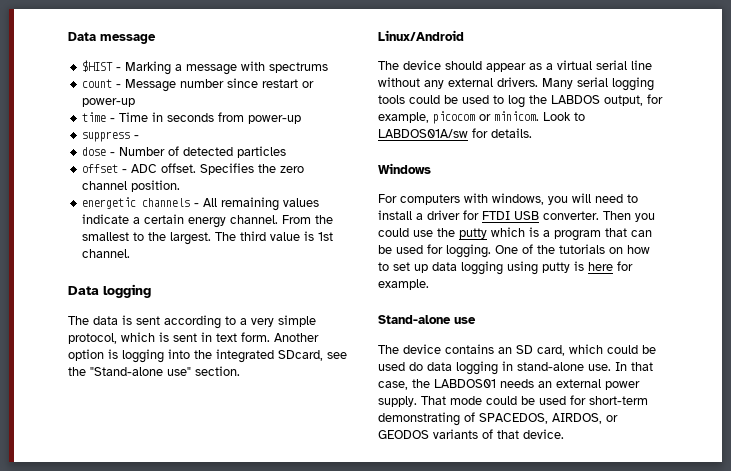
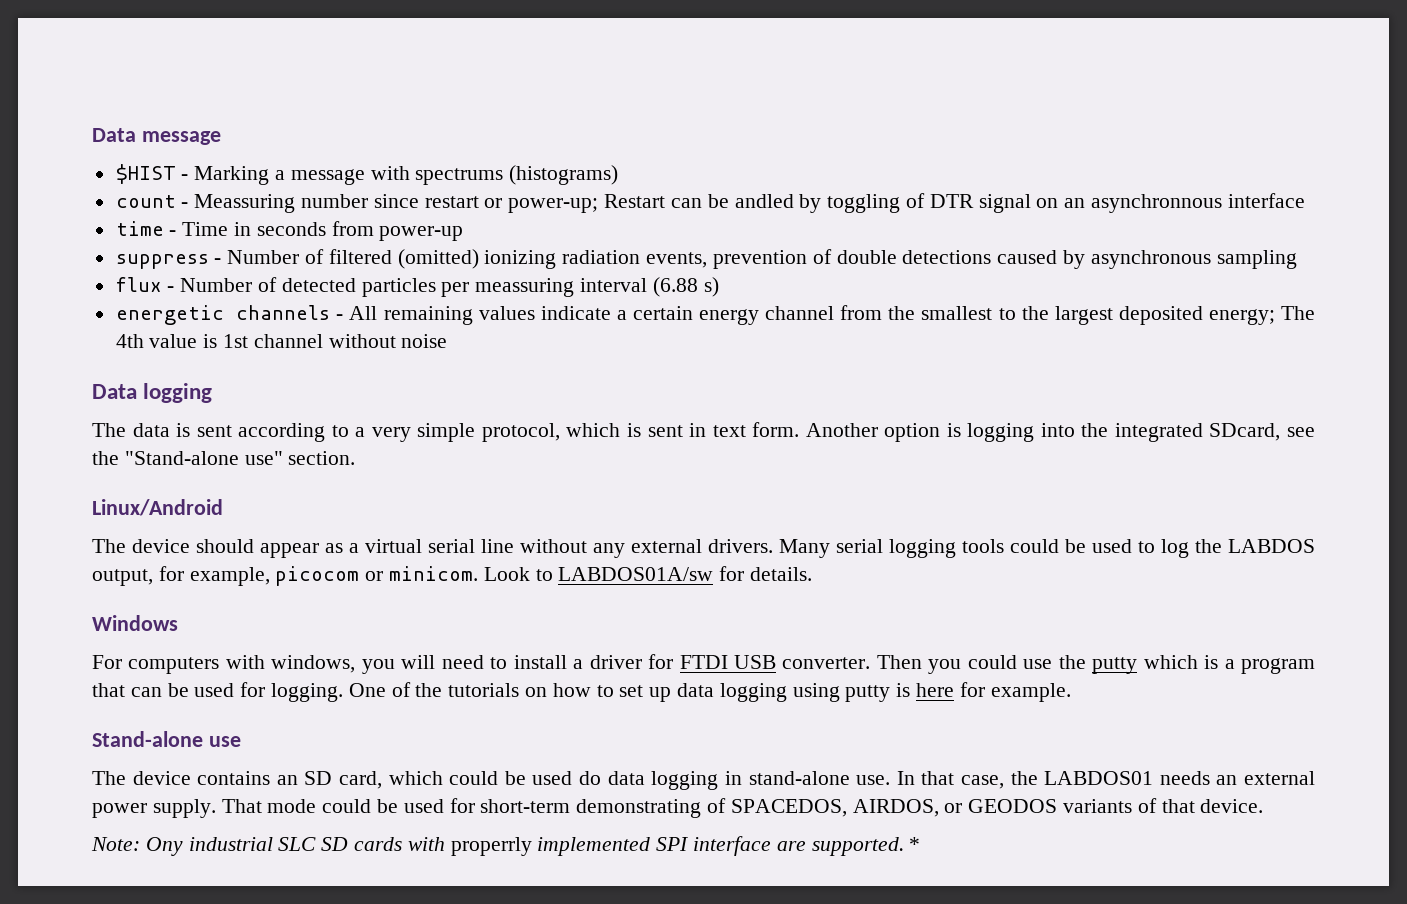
(329, 67) none -> [509,165,619,185] (histograms)
[125,79,177,92] Message -> [194,194,296,213] Meassuring
[82,98,136,107] power-up -> [508,193,1305,213] power-up; Restart can be andled by toggling of DTR signal on an asynchronnous interface
[82,147,107,156] // dose -> [227,249,1297,269] [115,277,162,292] Number of filtered (omitted) ionizing radiation events, prevention of double detections caused by asynchronous sampling // flux
[82,163,305,175] [82,180,181,192] // offset - ADC offset. Specifies the zero channel position. -> [441,277,719,297] per meassuring interval (6.88 s)
[230,215,312,224] channel. From -> [765,305,883,320] channel from
[170,231,334,245] [82,249,131,258] largest. The third value is 1st channel. -> [1054,306,1316,325] [115,334,448,348] largest deposited energy; The 4th value is 1st channel without noise
(564, 434) none -> [91,836,921,856] // Note: Ony industrial SLC SD cards with properrly implemented SPI interface are supported. *

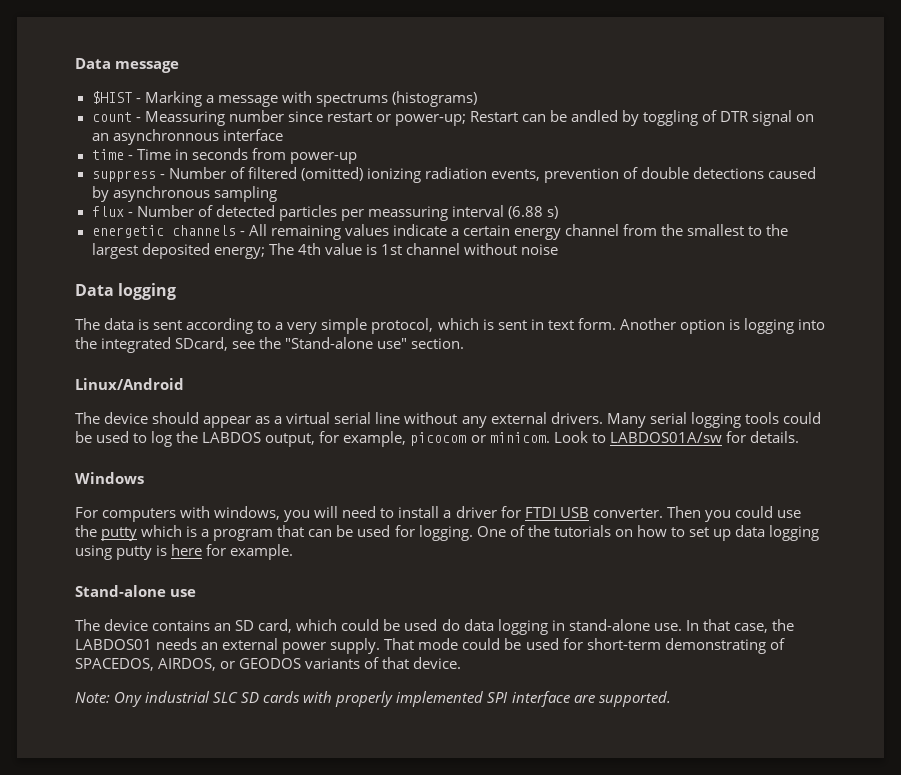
[450,837,532,856] properrly -> [335,691,394,707] properly
[909,837,921,851] * -> (671, 699) none

